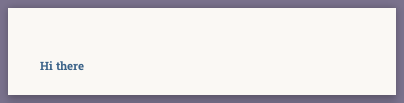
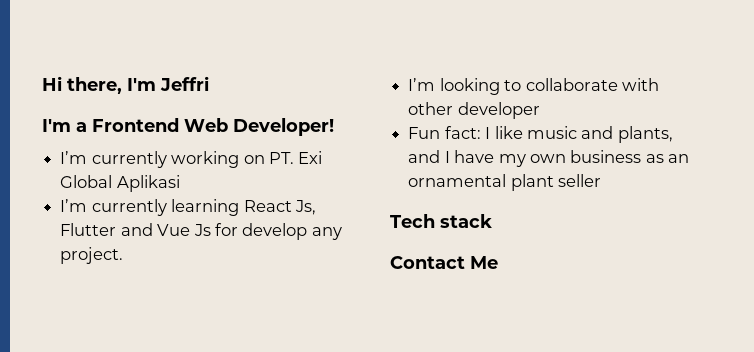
[56,61,85,71] there -> [67,76,209,94] [42,118,334,136] [60,151,323,168] [60,175,180,192] [60,199,316,216] [60,223,342,240] [60,247,124,264] [408,78,659,95] [408,102,540,119] [408,126,673,143] [408,150,690,167] [408,174,602,191] [390,214,492,228] [390,256,498,269] there, I'm Jeffri // I'm a Frontend Web Developer! // I’m currently working on PT. Exi Global Aplikasi // I’m currently learning React Js, Flutter and Vue Js for develop any project. // I’m looking to collaborate with other developer // Fun fact: I like music and plants, and I have my own business as an ornamental plant seller // Tech stack // Contact Me

